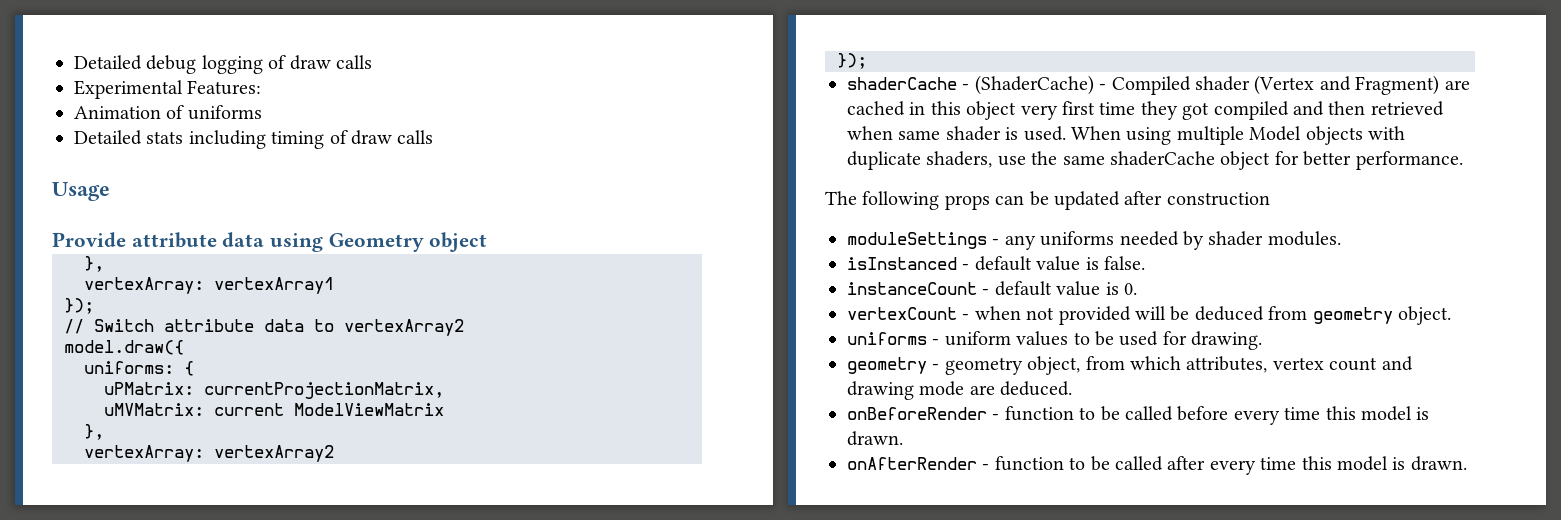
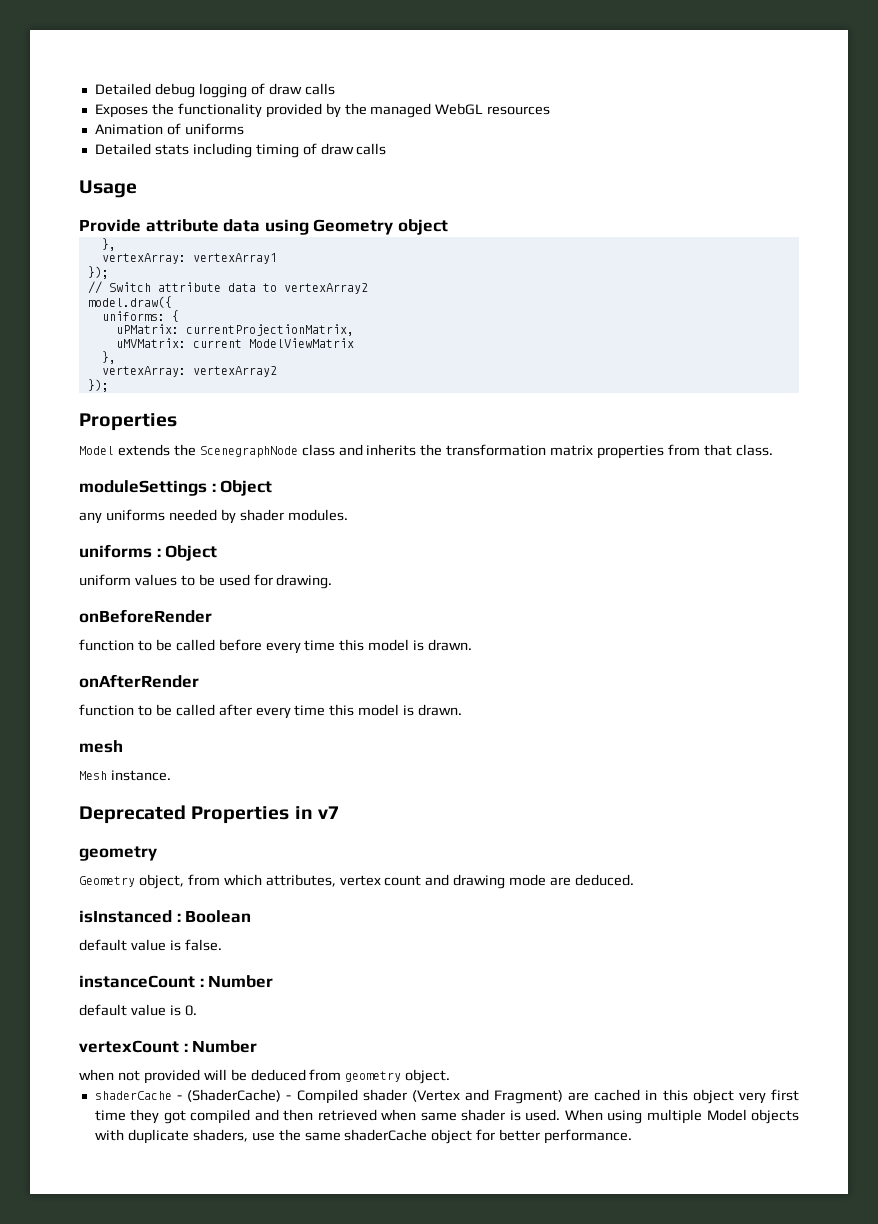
[74,80,262,99] Experimental Features: -> [94,103,551,118] Exposes the functionality provided by the managed WebGL resources
(867, 61) none -> [79,413,177,431] [79,444,773,459] [79,480,273,496] [79,509,348,524] [79,544,218,561] [79,574,333,589] [79,609,212,623] [79,639,473,654] [79,674,199,688] [79,704,463,719] [79,740,123,753] [79,770,171,781] [79,805,339,824] [79,846,157,861] [79,874,635,889] [79,910,252,923] [79,939,222,951] [79,975,274,988] [79,1004,197,1016] [79,1040,258,1053] [79,1069,451,1084] // Properties // Model extends the ScenegraphNode class and inherits the transformation matrix properties from that class. // moduleSettings : Object // any uniforms needed by shader modules. // uniforms : Object // uniform values to be used for drawing. // onBeforeRender // function to be called before every time this model is drawn. // onAfterRender // function to be called after every time this model is drawn. // mesh // Mesh instance. // Deprecated Properties in v7 // geometry // Geometry object, from which attributes, vertex count and drawing mode are deduced. // isInstanced : Boolean // default value is false. // instanceCount : Number // default value is 0. // vertexCount : Number // when not provided will be deduced from geometry object.
[825,191,1270,210] [847,231,1341,250] [847,256,1145,271] [847,281,1137,296] [847,306,1451,325] [847,331,1263,350] [847,356,1413,375] [847,381,1073,400] [847,406,1430,425] [847,431,903,446] [847,456,1467,475] // The following props can be updated after construction // moduleSettings - any uniforms needed by shader modules. // isInstanced - default value is false. // instanceCount - default value is 0. // vertexCount - when not provided will be deduced from geometry object. // uniforms - uniform values to be used for drawing. // geometry - geometry object, from which attributes, vertex count and drawing mode are deduced. // onBeforeRender - function to be called before every time this model is drawn. // onAfterRender - function to be called after every time this model is drawn. -> (633, 1136) none

